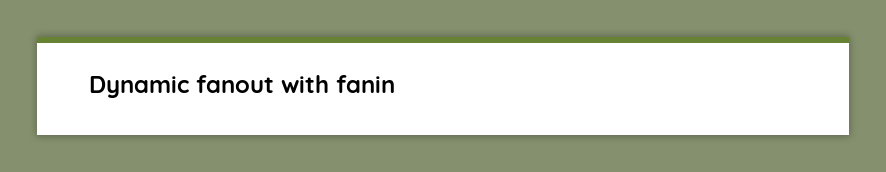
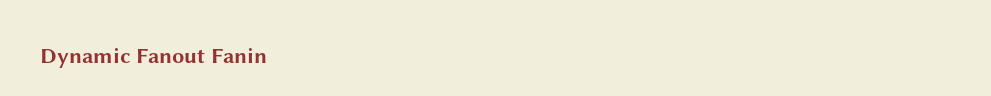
[196,75,395,93] fanout with fanin -> [136,47,267,63] Fanout Fanin

